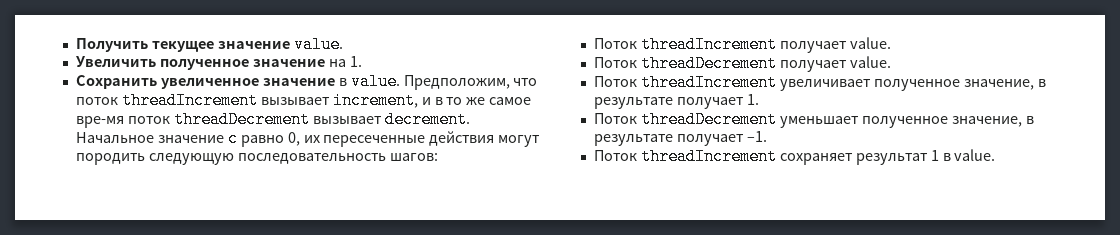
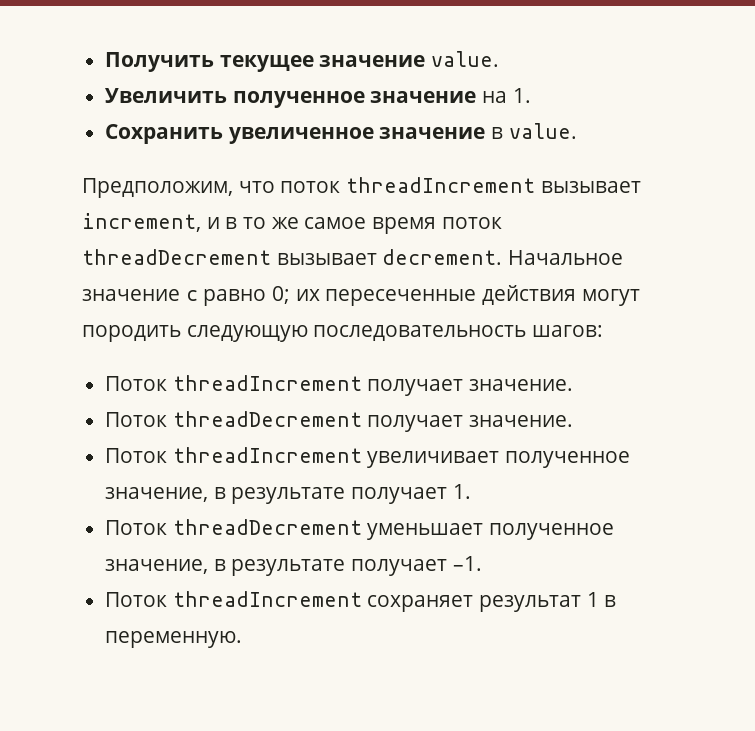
(400, 81) none -> (577, 131) //
[75,116,124,128] вре-мя -> [372,217,437,234] время
[287,132,300,146] 0, -> [272,286,291,304] 0;
[849,37,891,49] value. -> [469,379,574,391] значение.
[849,56,891,68] value. -> [469,415,574,427] значение.
[954,149,996,161] value. -> [105,631,243,648] переменную.

